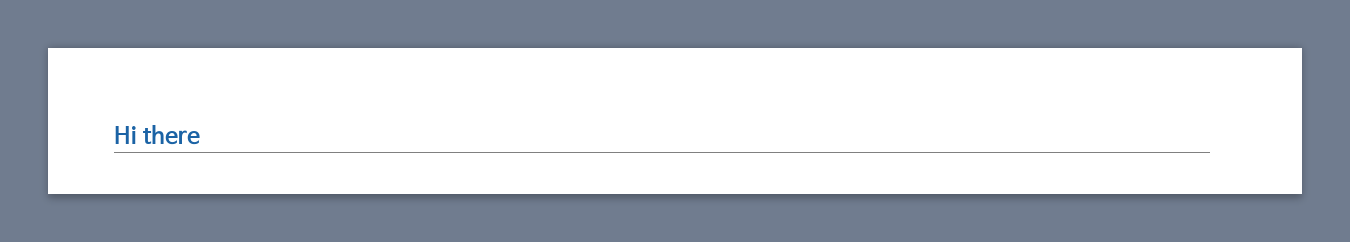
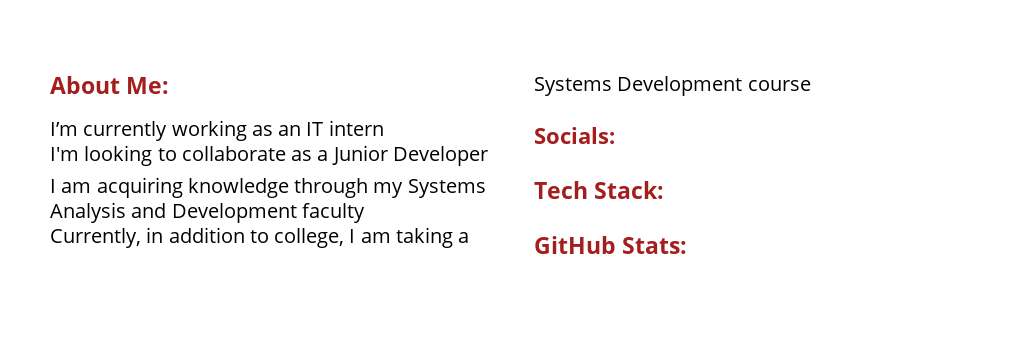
[114,125,201,145] Hi there -> [50,76,170,94] [50,120,384,141] [50,145,488,166] [50,177,486,198] [50,202,365,223] [50,227,470,248] [534,76,811,96] [534,127,615,144] [534,181,665,199] [534,236,688,254] About Me: // I’m currently working as an IT intern // I'm looking to collaborate as a Junior Developer // I am acquiring knowledge through my Systems Analysis and Development faculty // Currently, in addition to college, I am taking a Systems Development course // Socials: // Tech Stack: // GitHub Stats:

